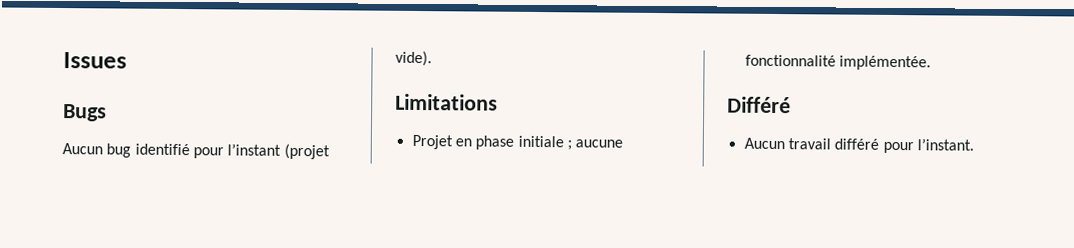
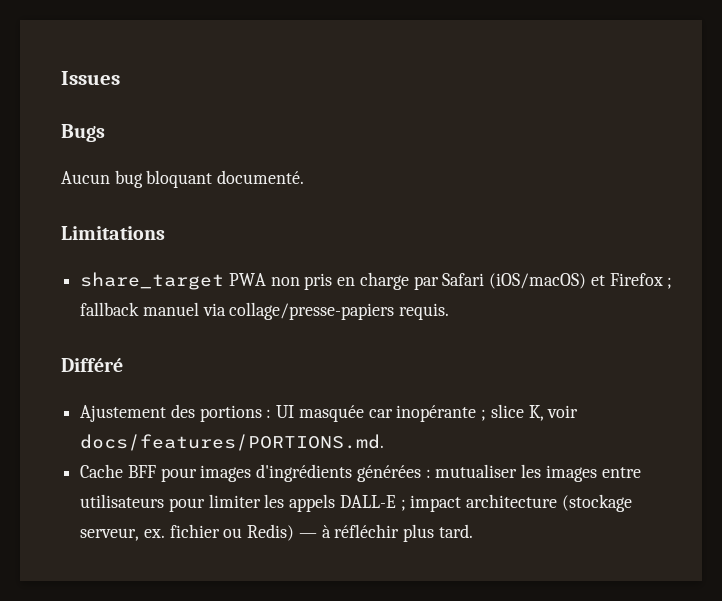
[134,143,330,160] [395,50,432,67] [395,93,498,111] [411,134,624,151] [744,54,931,71] [727,96,791,114] [743,137,974,154] identifié pour l’instant (projet vide). // Limitations // Projet en phase initiale ; aucune fonctionnalité implémentée. // Différé // Aucun travail différé pour l’instant. -> [146,170,305,188] [61,226,165,240] [80,272,673,290] [80,302,450,320] [61,358,123,372] [80,404,579,422] [80,434,385,451] [80,464,641,482] [80,494,632,512] [80,524,473,542] bloquant documenté. // Limitations // share_target PWA non pris en charge par Safari (iOS/macOS) et Firefox ; fallback manuel via collage/presse-papiers requis. // Différé // Ajustement des portions : UI masquée car inopérante ; slice K, voir docs/features/PORTIONS.md. // Cache BFF pour images d'ingrédients générées : mutualiser les images entre utilisateurs pour limiter les appels DALL-E ; impact architecture (stockage serveur, ex. fichier ou Redis) — à réfléchir plus tard.

